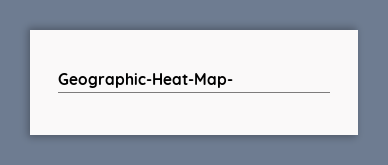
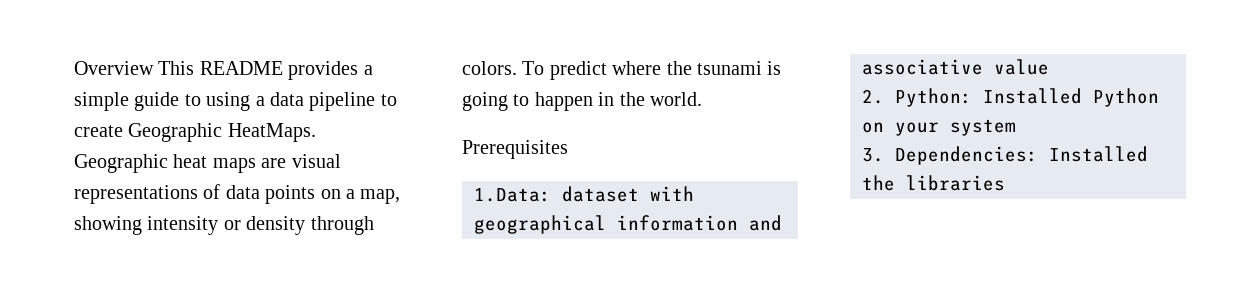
[58,73,233,88] Geographic-Heat-Map- -> [74,61,373,80] [74,92,397,111] [74,123,316,142] [74,154,341,173] [74,184,401,204] [74,216,374,235] [462,61,782,80] [462,92,702,111] [462,140,568,159] [474,186,694,202] [474,215,782,234] [862,59,1049,75] [862,88,1159,107] [862,119,1016,136] [862,146,1148,165] [862,175,1005,191] Overview This README provides a simple guide to using a data pipeline to create Geographic HeatMaps. Geographic heat maps are visual representations of data points on a map, showing intensity or density through colors. To predict where the tsunami is going to happen in the world. // Prerequisites // 1.Data: dataset with geographical information and associative value // 2. Python: Installed Python on your system // 3. Dependencies: Installed the libraries

